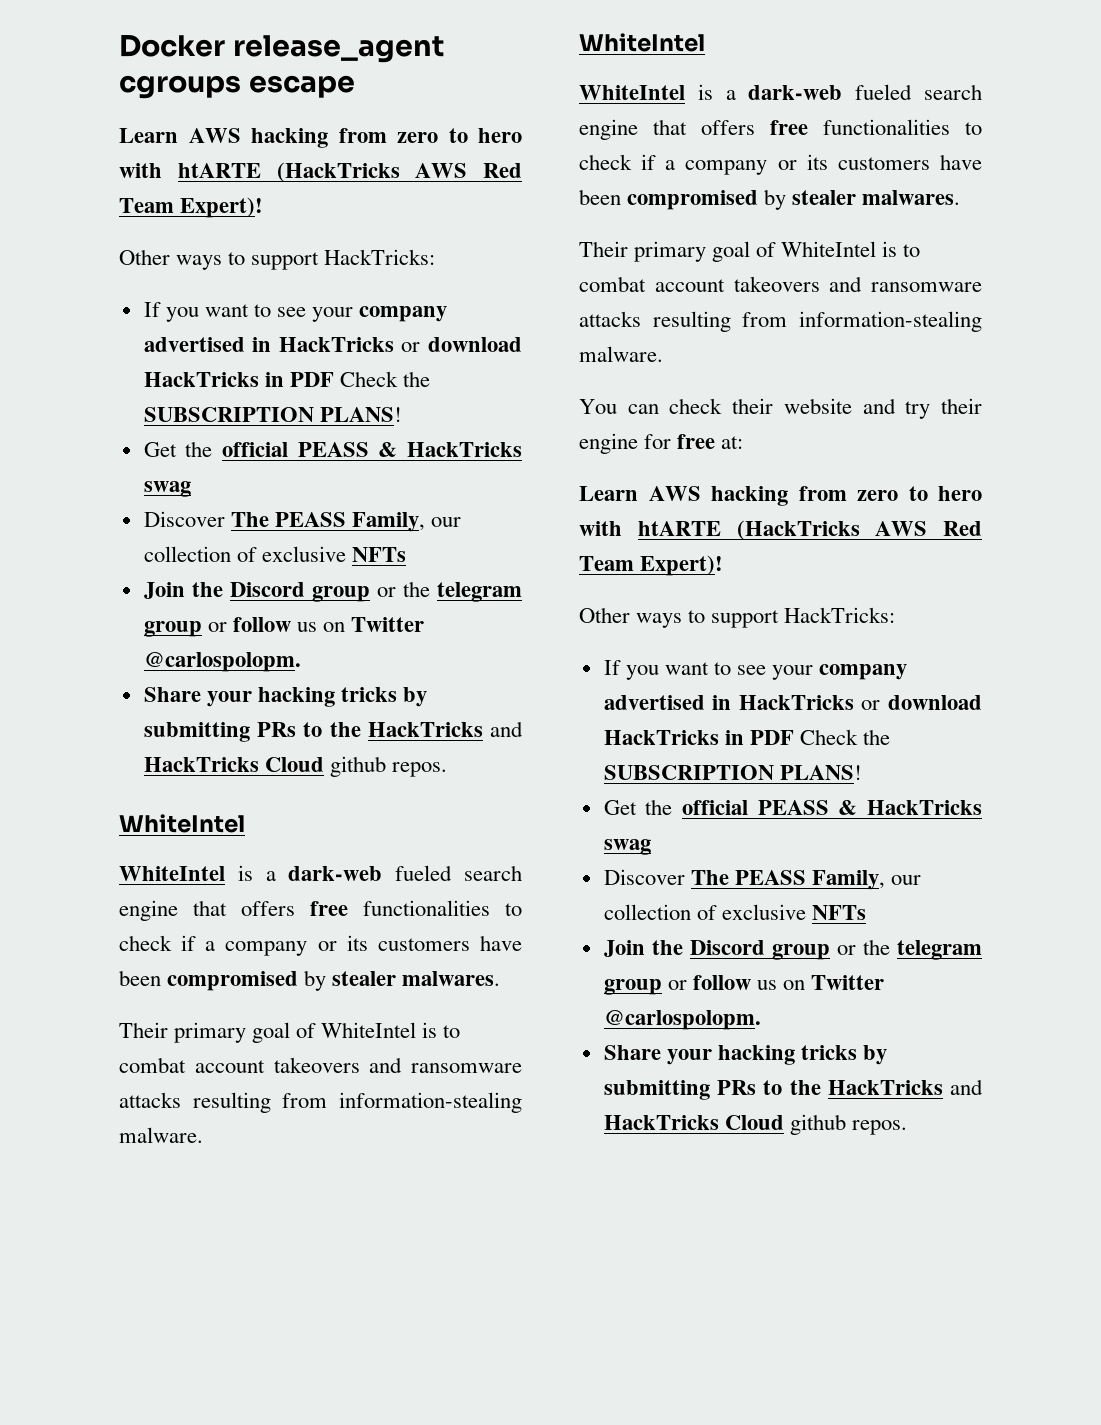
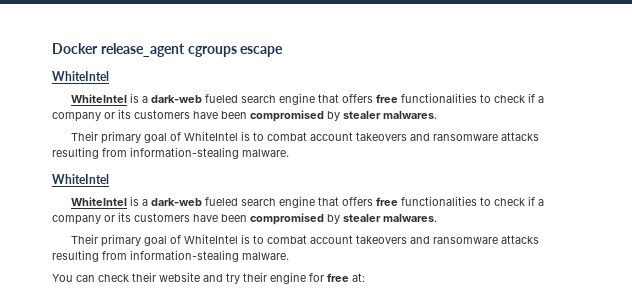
[119,128,522,148] [119,162,522,182] [119,197,264,218] [119,249,436,270] [143,302,448,322] [143,337,522,352] [143,371,431,387] [143,407,402,422] [143,441,522,457] [143,481,191,497] [143,511,462,532] [143,546,406,562] [143,581,522,602] [143,617,425,637] [143,652,301,672] [143,687,428,707] [143,721,523,742] [143,756,447,777] // Learn AWS hacking from zero to hero with htARTE (HackTricks AWS Red Team Expert)! // Other ways to support HackTricks: // If you want to see your company advertised in HackTricks or download HackTricks in PDF Check the SUBSCRIPTION PLANS! // Get the official PEASS & HackTricks swag // Discover The PEASS Family, our collection of exclusive NFTs // Join the Discord group or the telegram group or follow us on Twitter @carlospolopm. // Share your hacking tricks by submitting PRs to the HackTricks and HackTricks Cloud github repos. -> (284, 51) none
[579,486,982,506] [579,520,982,540] [579,555,724,576] [579,607,896,628] [603,660,908,680] [603,695,982,710] [603,729,891,745] [603,765,862,780] [603,799,982,815] [603,839,651,855] [603,869,922,890] [603,904,866,920] [603,939,982,960] [603,975,885,995] [603,1010,761,1030] [603,1045,888,1065] [603,1079,983,1100] [603,1114,907,1135] // Learn AWS hacking from zero to hero with htARTE (HackTricks AWS Red Team Expert)! // Other ways to support HackTricks: // If you want to see your company advertised in HackTricks or download HackTricks in PDF Check the SUBSCRIPTION PLANS! // Get the official PEASS & HackTricks swag // Discover The PEASS Family, our collection of exclusive NFTs // Join the Discord group or the telegram group or follow us on Twitter @carlospolopm. // Share your hacking tricks by submitting PRs to the HackTricks and HackTricks Cloud github repos. -> (365, 277) none

